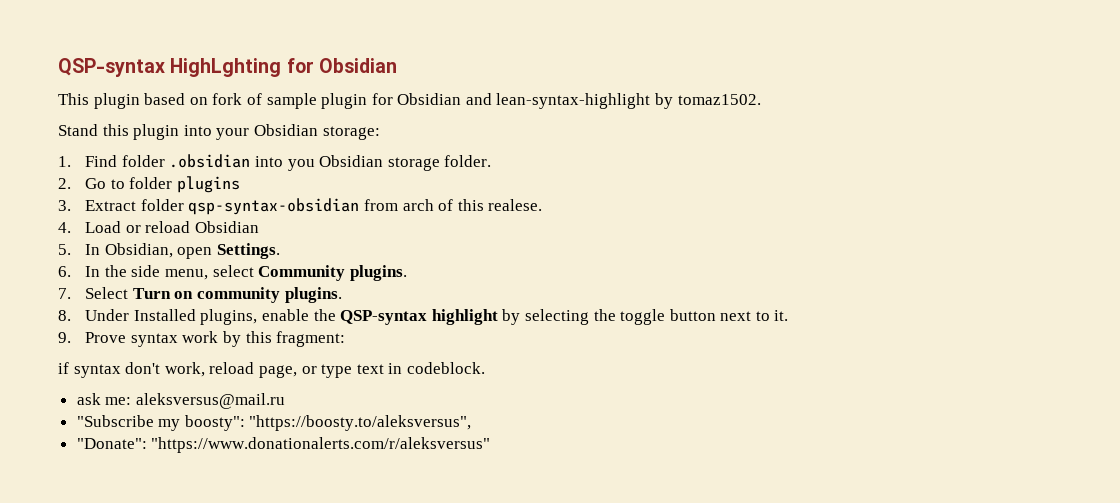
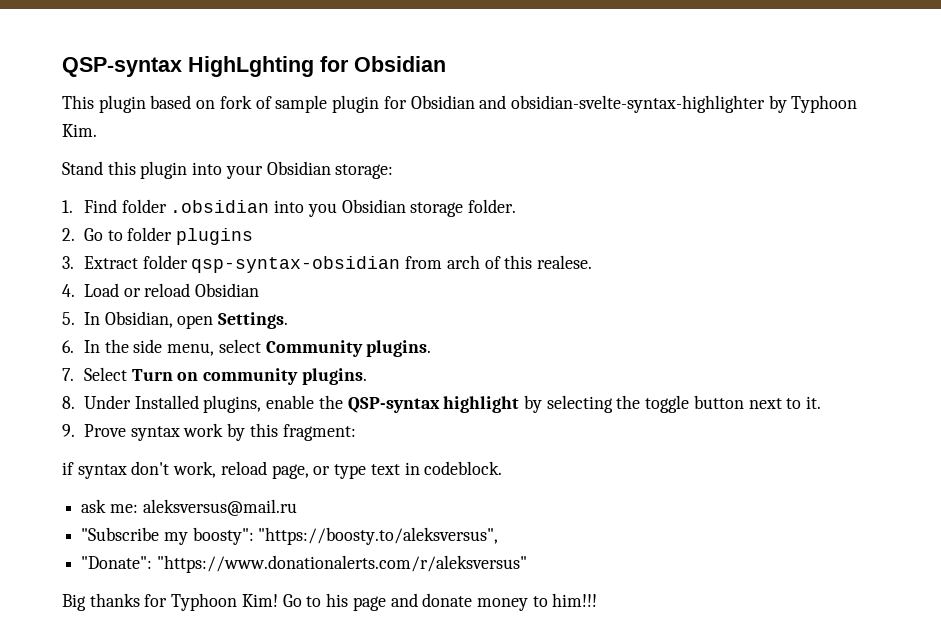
[496,93,761,109] lean-syntax-highlight by tomaz1502. -> [510,95,858,113] [62,124,97,137] obsidian-svelte-syntax-highlighter by Typhoon Kim.
(491, 445) none -> [62,593,598,611] // Big thanks for Typhoon Kim! Go to his page and donate money to him!!!

